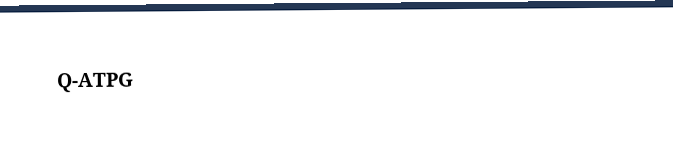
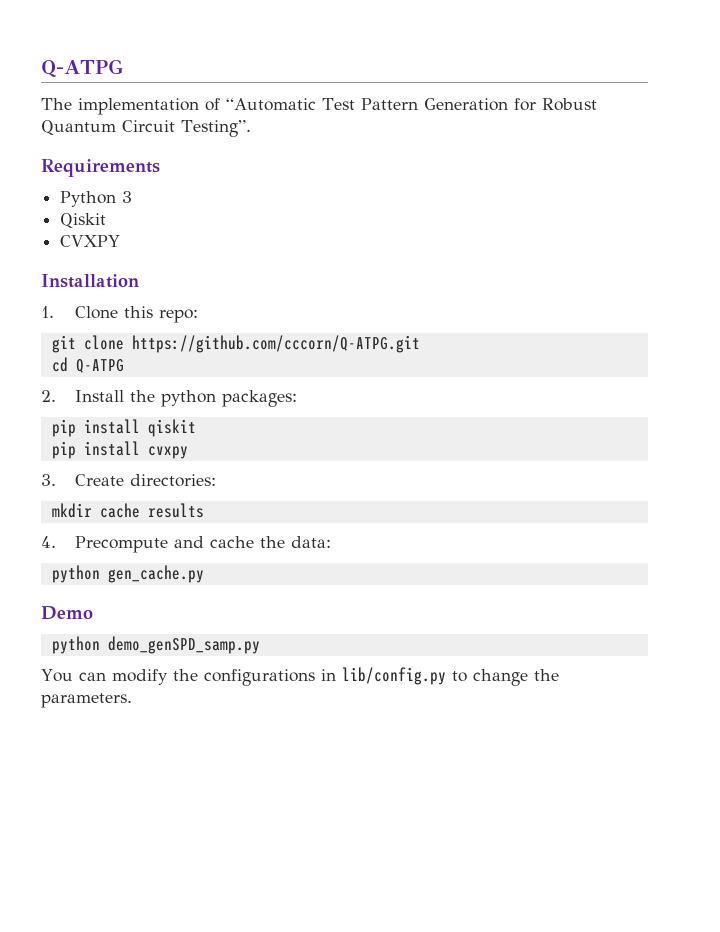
[56,72,134,93] Q-ATPG -> [41,59,124,78] [41,98,597,115] [41,120,251,137] [41,159,160,177] [60,191,133,207] [60,213,107,228] [60,235,121,247] [41,274,139,288] [41,306,198,323] [51,335,420,353] [51,357,124,373] [41,390,297,407] [51,419,196,437] [51,441,188,459] [41,474,216,487] [51,503,204,518] [41,536,331,553] [51,565,204,583] [41,606,93,620] [51,636,260,654] [41,667,559,686] [41,693,132,708] Q-ATPG // The implementation of “Automatic Test Pattern Generation for Robust Quantum Circuit Testing”. // Requirements // Python 3 // Qiskit // CVXPY // Installation // 1. Clone this repo: // git clone https://github.com/cccorn/Q-ATPG.git // cd Q-ATPG // 2. Install the python packages: // pip install qiskit // pip install cvxpy // 3. Create directories: // mkdir cache results // 4. Precompute and cache the data: // python gen_cache.py // Demo // python demo_genSPD_samp.py // You can modify the configurations in lib/config.py to change the parameters.

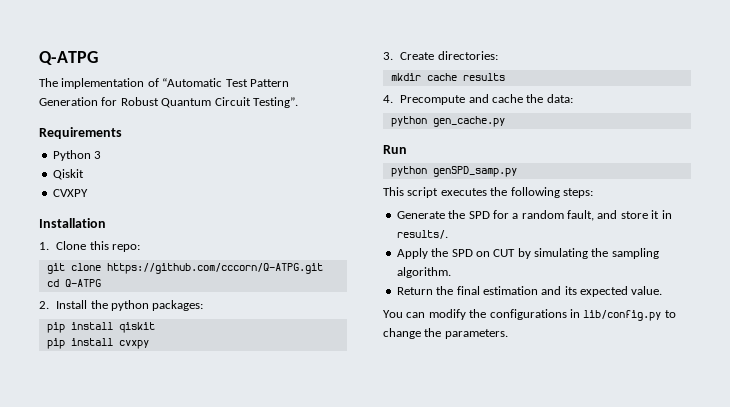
[41,606,93,620] [51,636,260,654] Demo // python demo_genSPD_samp.py -> [383,145,407,154] [390,166,517,177] [383,187,593,198] [396,210,672,221] [396,230,448,239] [396,248,659,259] [396,267,451,278] [396,286,663,297] Run // python genSPD_samp.py // This script executes the following steps: // Generate the SPD for a random fault, and store it in results/. // Apply the SPD on CUT by simulating the sampling algorithm. // Return the final estimation and its expected value.

